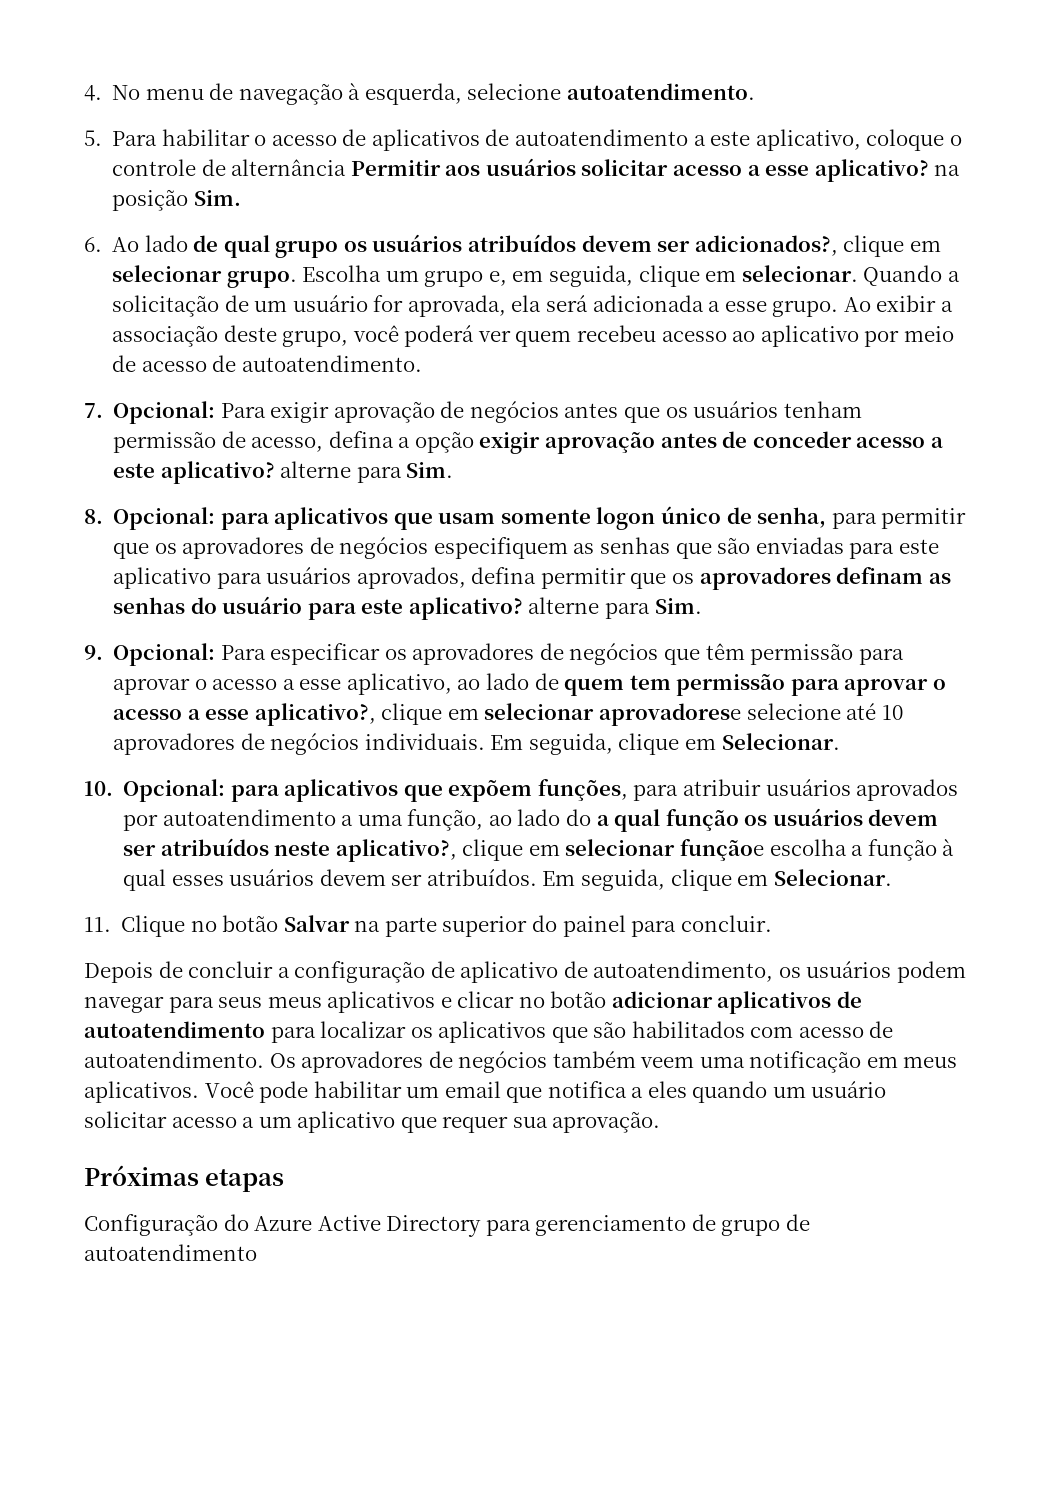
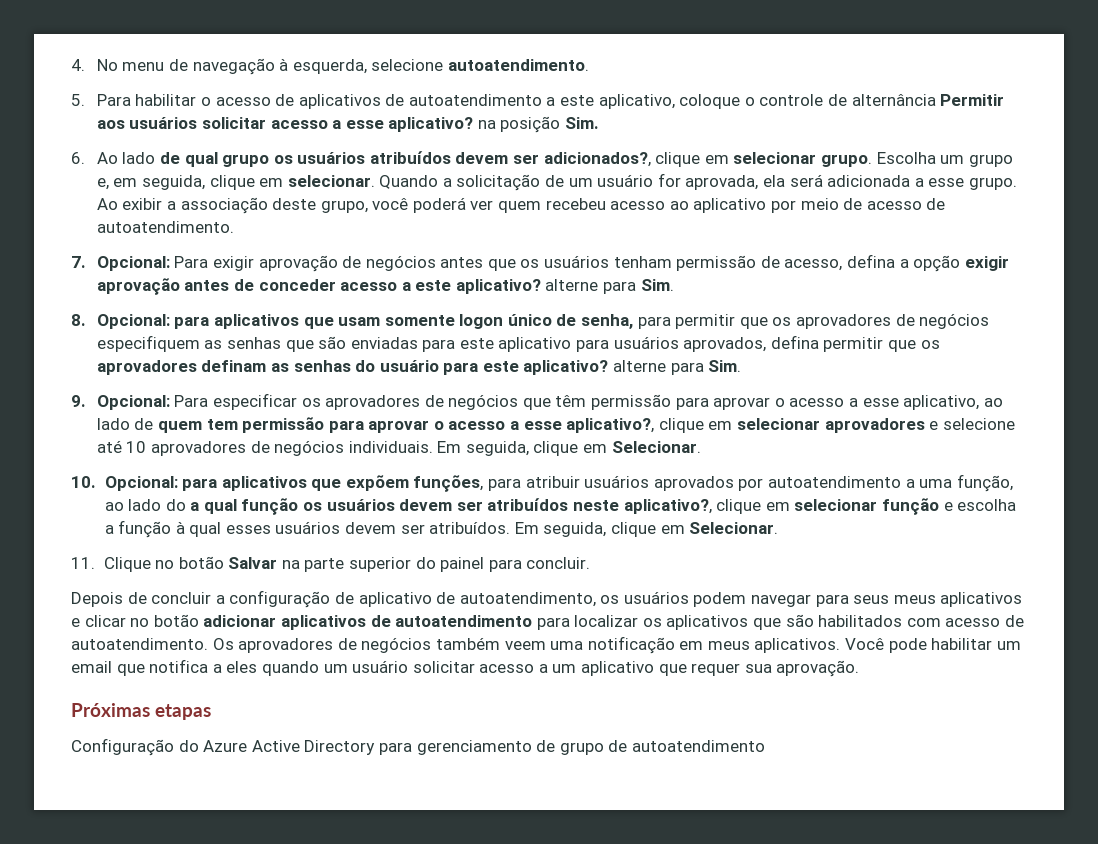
[598,703,741,726] aprovadorese -> [824,418,939,433] aprovadores e
[679,839,764,861] funçãoe -> [881,498,953,515] função e

